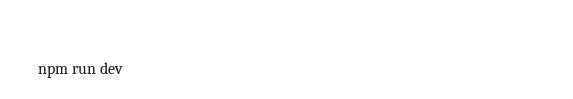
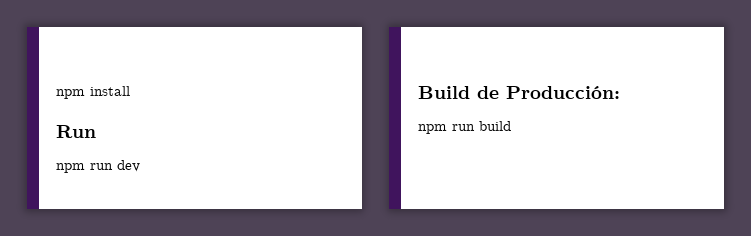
[38,65,68,78] npm -> [56,86,130,99] [56,125,96,138] [56,163,85,173] npm install // Run // npm
(124, 68) none -> [418,86,620,99] [418,121,511,134] // Build de Producción: // npm run build

